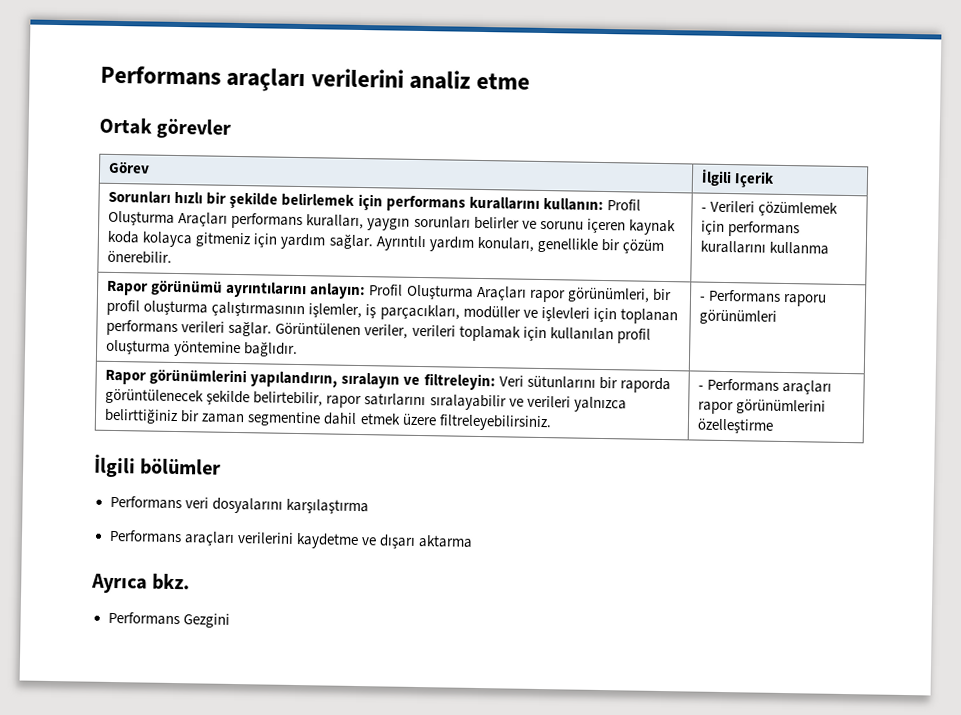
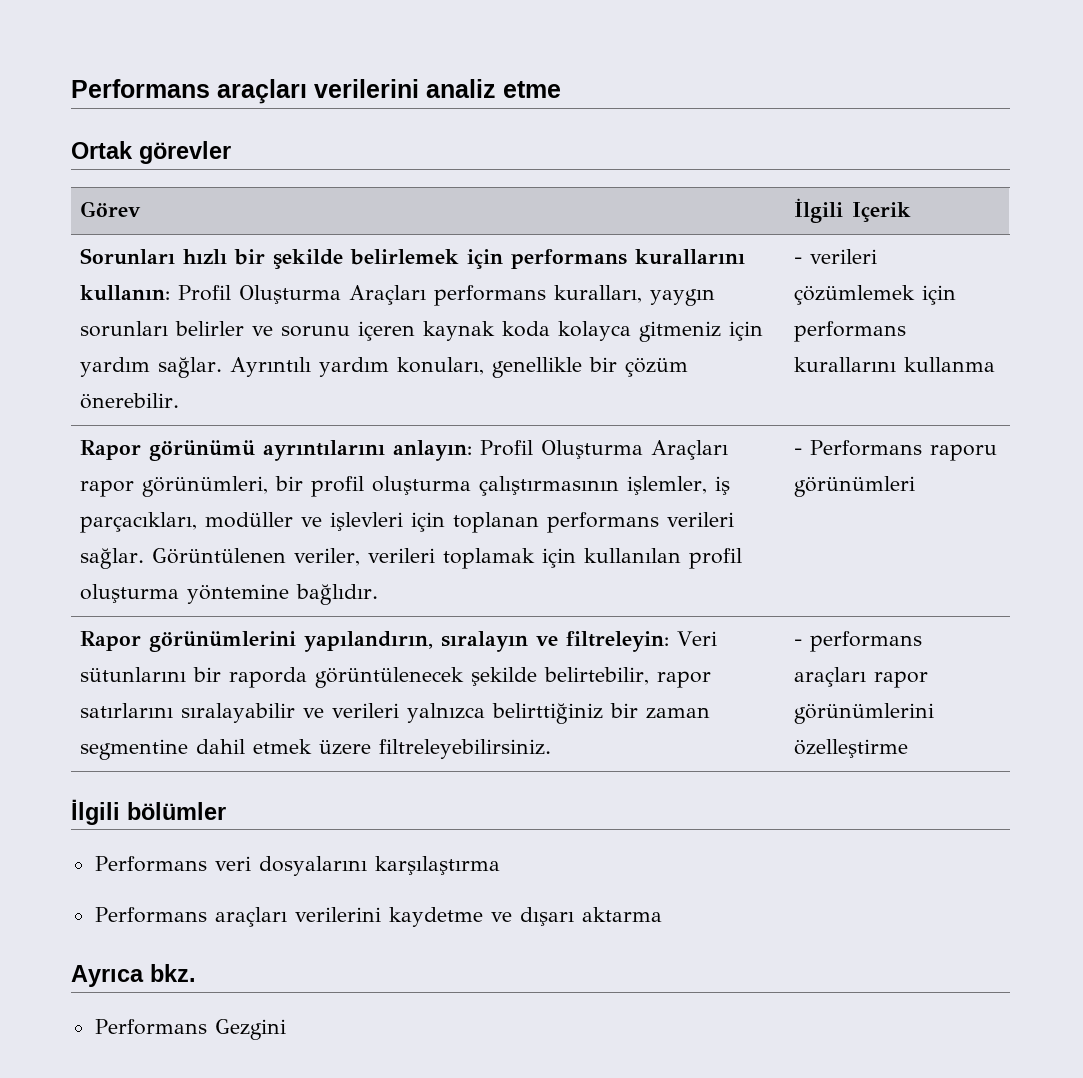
[710,200,756,213] Verileri -> [809,249,877,264] verileri
[707,378,780,392] Performans -> [809,631,922,652] performans

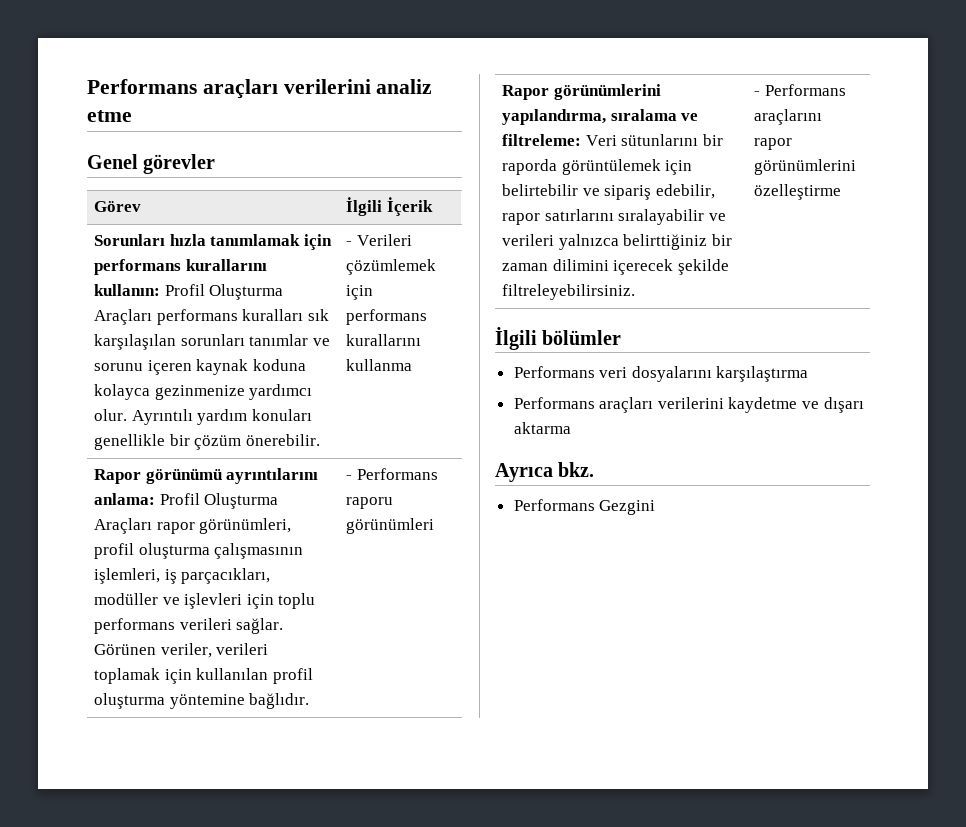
[71,141,133,159] Ortak -> [87,154,138,169] Genel
[851,202,911,222] Içerik -> [386,197,433,216] İçerik
[182,249,459,269] hızlı bir şekilde belirlemek -> [169,234,301,246] hızla tanımlamak
[553,285,715,306] [79,321,763,342] [79,357,222,378] kuralları, yaygın sorunları belirler ve sorunu içeren kaynak koda kolayca gitmeniz için yardım sağlar. -> [242,309,329,321] [93,334,330,350] [93,359,306,375] [93,384,313,400] [93,409,127,421] kuralları sık karşılaşılan sorunları tanımlar ve sorunu içeren kaynak koduna kolayca gezinmenize yardımcı olur.
[396,357,484,375] konuları, -> [251,409,312,421] konuları
[809,249,877,264] verileri -> [356,234,412,246] Verileri
[392,440,472,461] anlayın: -> [93,493,155,505] anlama:
[274,476,707,497] bir profil oluşturma çalıştırmasının işlemler, -> [93,543,304,559] [93,568,160,584] profil oluşturma çalışmasının işlemleri,
[452,512,539,533] toplanan -> [278,593,316,609] toplu
[151,548,286,564] Görüntülenen -> [93,644,156,655] Görünen
[303,631,717,652] [79,667,649,688] yapılandırın, sıralayın ve filtreleyin: Veri sütunlarını bir raporda görüntülenecek şekilde belirtebilir, -> [501,109,699,125] [501,134,723,146] [501,159,693,175] [501,184,715,200] yapılandırma, sıralama ve filtreleme: Veri sütunlarını bir raporda görüntülemek için belirtebilir ve sipariş edebilir,
[79,739,371,760] segmentine dahil etmek üzere -> [552,259,729,275] dilimini içerecek şekilde
[809,631,922,652] [793,667,866,687] performans araçları -> [764,84,846,96] [753,109,822,125] Performans araçlarını

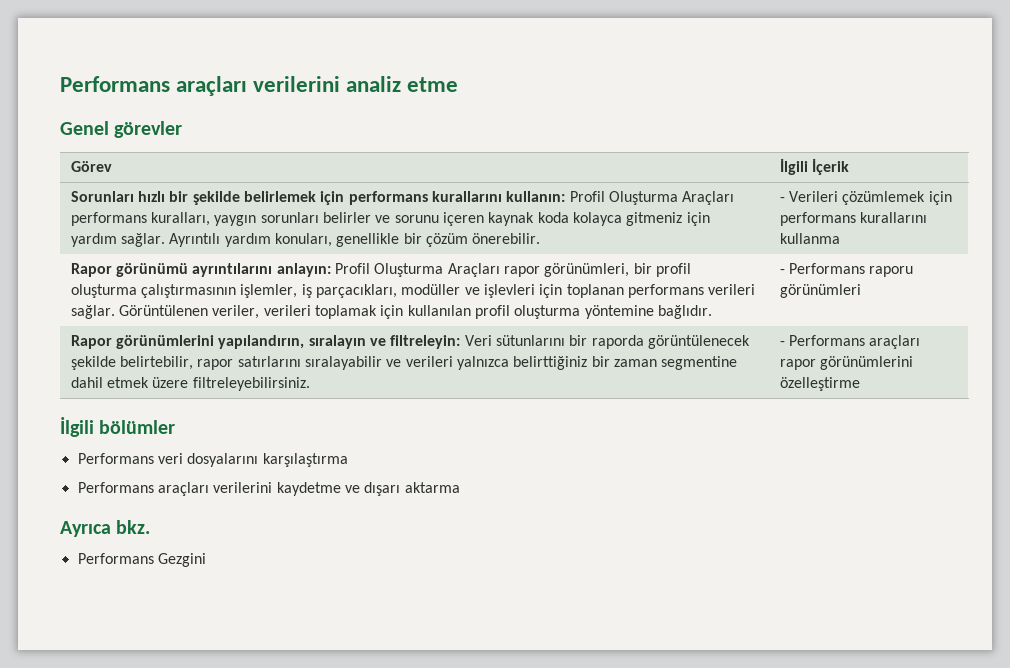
[169,234,301,246] hızla tanımlamak -> [138,191,317,205] hızlı bir şekilde belirlemek
[242,309,329,321] [93,334,330,350] [93,359,306,375] [93,384,313,400] [93,409,127,421] kuralları sık karşılaşılan sorunları tanımlar ve sorunu içeren kaynak koduna kolayca gezinmenize yardımcı olur. -> [151,212,710,226] [70,233,166,247] kuralları, yaygın sorunları belirler ve sorunu içeren kaynak koda kolayca gitmeniz için yardım sağlar.
[251,409,312,421] konuları -> [275,233,333,247] konuları,
[93,493,155,505] anlama: -> [276,263,331,277] anlayın:
[93,543,304,559] [93,568,160,584] profil oluşturma çalışmasının işlemleri, -> [633,263,691,277] [70,284,298,298] bir profil oluşturma çalıştırmasının işlemler,
[278,593,316,609] toplu -> [566,284,624,298] toplanan
[93,644,156,655] Görünen -> [119,305,209,316] Görüntülenen
[501,109,699,125] [501,134,723,146] [501,159,693,175] [501,184,715,200] yapılandırma, sıralama ve filtreleme: Veri sütunlarını bir raporda görüntülemek için belirtebilir ve sipariş edebilir, -> [218,335,750,349] [70,356,194,370] yapılandırın, sıralayın ve filtreleyin: Veri sütunlarını bir raporda görüntülenecek şekilde belirtebilir,
[552,259,729,275] dilimini içerecek şekilde -> [661,356,738,370] [70,377,189,388] segmentine dahil etmek üzere
[753,109,822,125] araçlarını -> [869,335,921,349] araçları

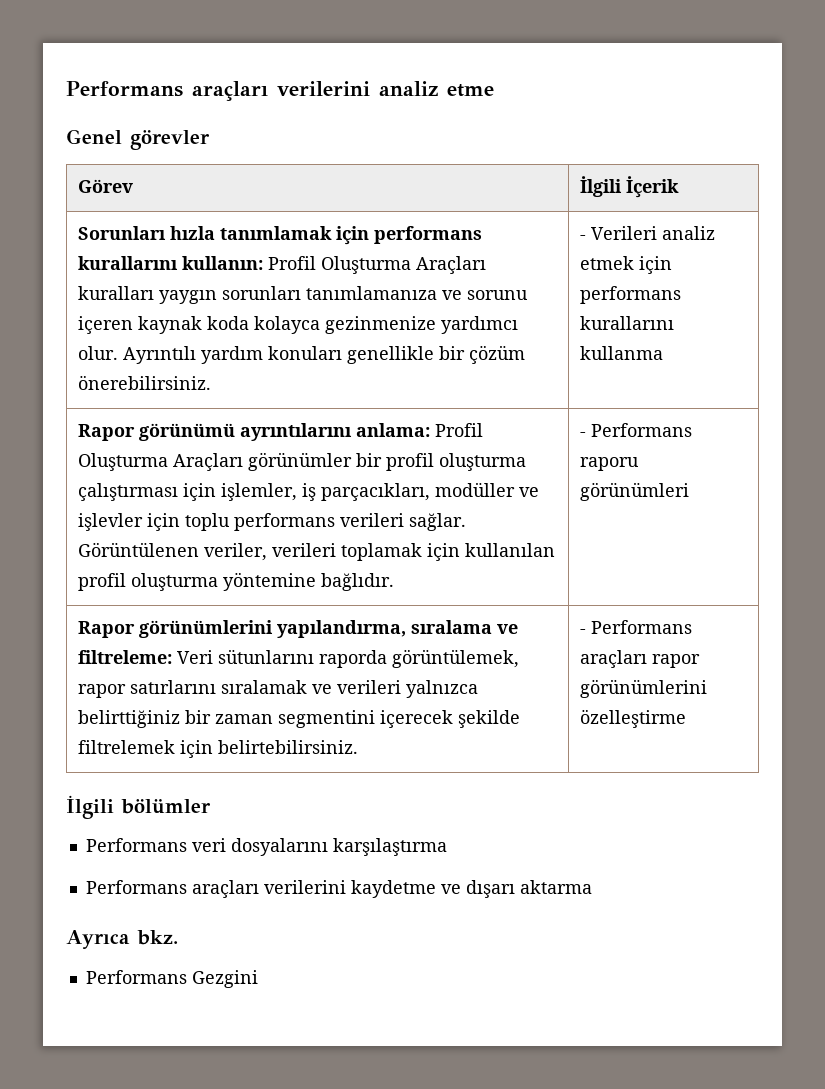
[138,191,317,205] hızlı bir şekilde belirlemek -> [169,226,332,240] hızla tanımlamak
[70,212,211,226] performans kuralları, -> [77,286,154,300] kuralları
[323,212,372,223] belirler -> [305,286,437,300] tanımlamanıza
[626,212,710,226] [70,233,166,247] gitmeniz için yardım sağlar. -> [324,316,518,334] [77,346,118,360] gezinmenize yardımcı olur.
[275,233,333,247] konuları, -> [267,346,342,360] konuları
[472,233,541,244] önerebilir. -> [77,375,211,390] önerebilirsiniz.
[842,191,926,205] çözümlemek -> [661,226,715,240] [579,256,634,270] analiz etmek
[276,263,630,277] anlayın: Profil Oluşturma Araçları rapor görünümleri, -> [355,423,483,437] [77,452,352,471] anlama: Profil Oluşturma Araçları görünümler
[141,284,237,298] çalıştırmasının -> [77,483,216,501] çalıştırması için
[483,284,624,298] işlevleri için toplanan -> [77,513,230,531] işlevler için toplu
[218,335,750,349] [70,356,194,370] yapılandırın, sıralayın ve filtreleyin: Veri sütunlarını bir raporda görüntülenecek şekilde belirtebilir, -> [276,620,518,638] [77,649,519,668] yapılandırma, sıralama ve filtreleme: Veri sütunlarını raporda görüntülemek,
[305,356,383,370] sıralayabilir -> [220,680,307,694] sıralamak
[661,356,738,370] [70,377,310,391] segmentine dahil etmek üzere filtreleyebilirsiniz. -> [277,710,520,728] [77,740,358,758] segmentini içerecek şekilde filtrelemek için belirtebilirsiniz.

